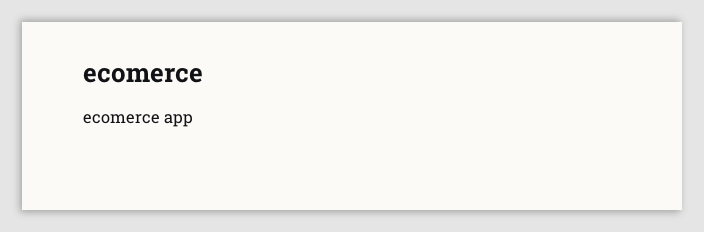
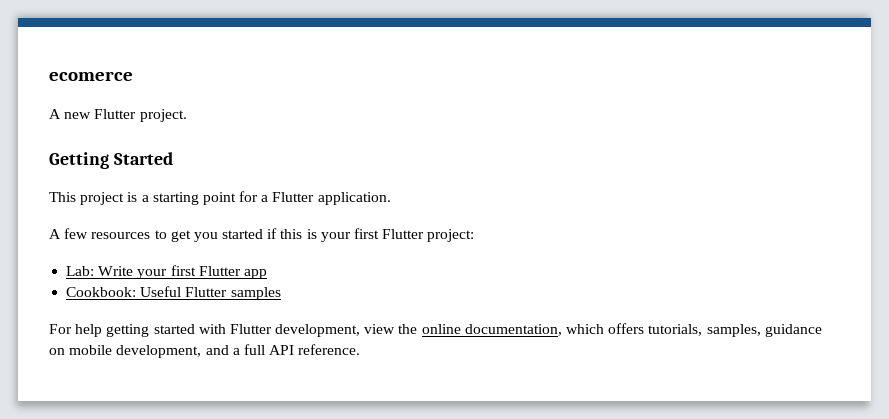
[83,114,194,127] ecomerce app -> [49,109,187,122] [49,152,173,169] [49,191,391,205] [49,228,475,242] [66,265,267,279] [66,286,281,300] [49,323,822,337] [49,344,361,358] A new Flutter project. // Getting Started // This project is a starting point for a Flutter application. // A few resources to get you started if this is your first Flutter project: // Lab: Write your first Flutter app // Cookbook: Useful Flutter samples // For help getting started with Flutter development, view the online documentation, which offers tutorials, samples, guidance on mobile development, and a full API reference.

